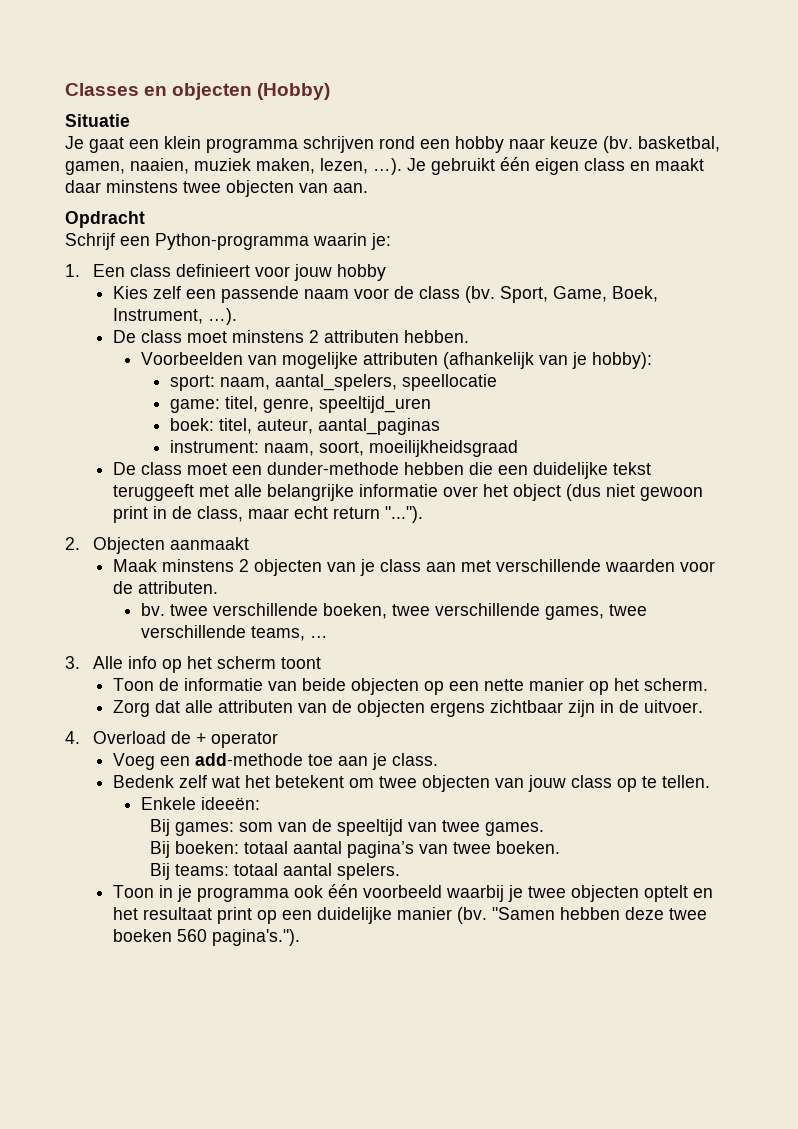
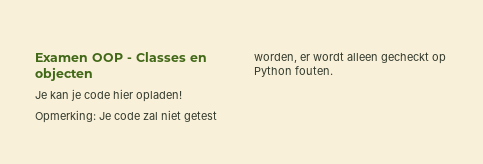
(65, 89) none -> [35,53,132,62] Examen OOP -
[257,83,331,100] [65,114,130,127] [65,136,720,153] [65,157,704,175] [65,180,368,197] [65,211,145,228] [65,233,391,250] [65,264,387,281] [112,286,658,303] [112,308,237,325] [112,330,469,343] [141,352,653,369] [169,374,497,391] [169,396,431,413] [169,418,440,435] [169,440,518,457] [112,462,651,479] [112,484,703,501] [112,506,423,523] [65,537,250,554] [112,559,715,576] [112,581,218,594] [141,603,648,620] [141,625,329,641] [65,656,322,673] [112,678,708,695] [112,700,703,717] [65,731,279,748] [112,753,438,770] [112,775,710,792] [141,797,261,810] [150,819,545,836] [150,841,561,858] [150,863,401,880] [112,884,713,902] [112,907,707,924] [112,929,300,946] (Hobby) // Situatie // Je gaat een klein programma schrijven rond een hobby naar keuze (bv. basketbal, gamen, naaien, muziek maken, lezen, …). Je gebruikt één eigen class en maakt daar minstens twee objecten van aan. // Opdracht // Schrijf een Python-programma waarin je: // 1. Een class definieert voor jouw hobby // Kies zelf een passende naam voor de class (bv. Sport, Game, Boek, Instrument, …). // De class moet minstens 2 attributen hebben. // Voorbeelden van mogelijke attributen (afhankelijk van je hobby): // sport: naam, aantal_spelers, speellocatie // game: titel, genre, speeltijd_uren // boek: titel, auteur, aantal_paginas // instrument: naam, soort, moeilijkheidsgraad // De class moet een dunder-methode hebben die een duidelijke tekst teruggeeft met alle belangrijke informatie over het object (dus niet gewoon print in de class, maar echt return "..."). // 2. Objecten aanmaakt // Maak minstens 2 objecten van je class aan met verschillende waarden voor de attributen. // bv. twee verschillende boeken, twee verschillende games, twee verschillende teams, … // 3. Alle info op het scherm toont // Toon de informatie van beide objecten op een nette manier op het scherm. // Zorg dat alle attributen van de objecten ergens zichtbaar zijn in de uitvoer. // 4. Overload de + operator // Voeg een add-methode toe aan je class. // Bedenk zelf wat het betekent om twee objecten van jouw class op te tellen. // Enkele ideeën: // Bij games: som van de speeltijd van twee games. // Bij boeken: totaal aantal pagina’s van twee boeken. // Bij teams: totaal aantal spelers. // Toon in je programma ook één voorbeeld waarbij je twee objecten optelt en het resultaat print op een duidelijke manier (bv. "Samen hebben deze twee boeken 560 pagina's."). -> [35,89,182,102] [35,110,217,123] [254,52,446,64] [254,66,333,77] // Je kan je code hier opladen! // Opmerking: Je code zal niet getest worden, er wordt alleen gecheckt op Python fouten.

